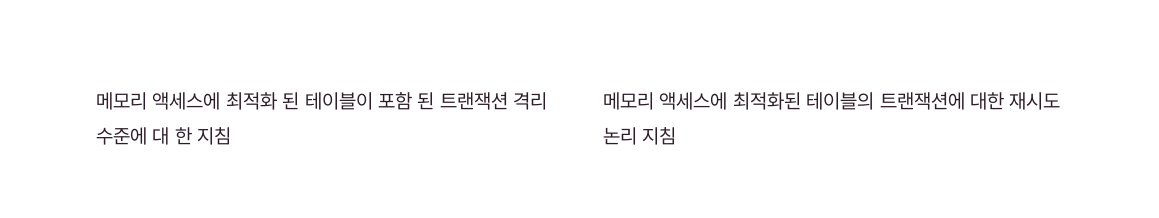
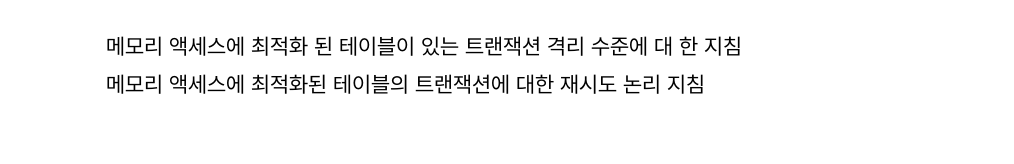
[378,92,435,110] 포함 된 -> [421,36,459,56] 있는

